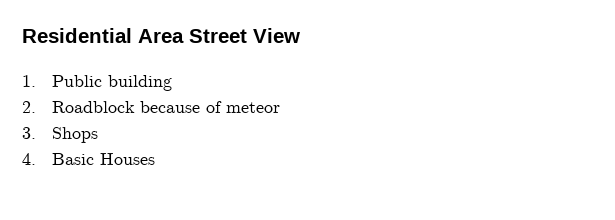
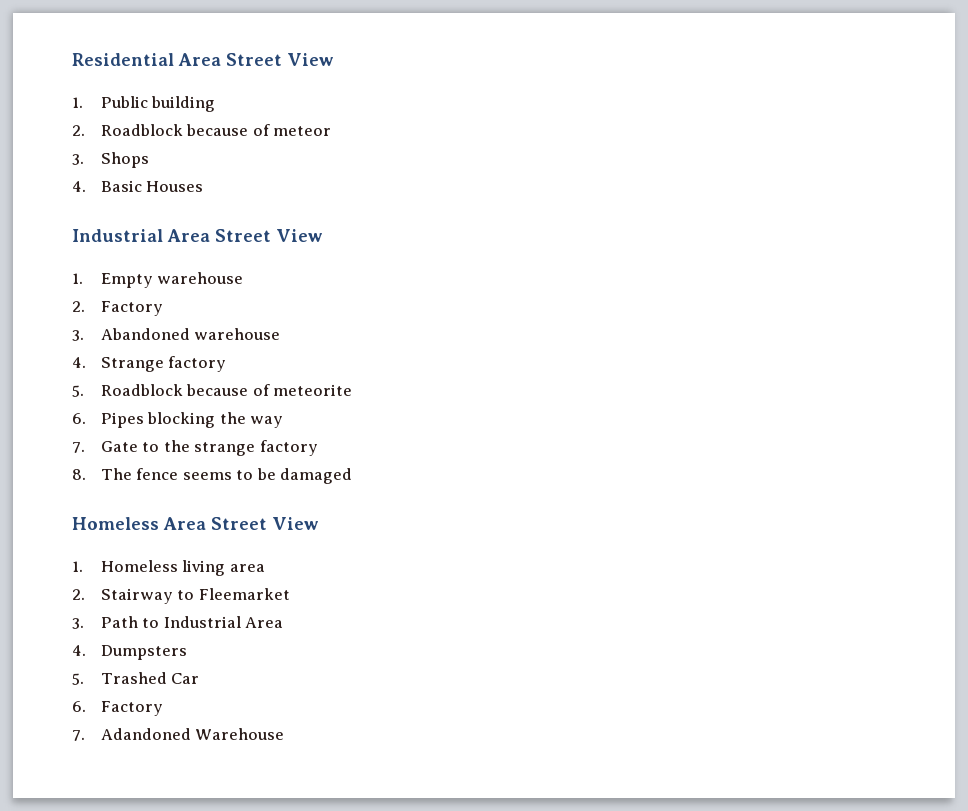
(155, 159) none -> [72,229,323,242] [72,272,244,288] [72,301,163,316] [72,328,281,341] [72,356,227,372] [72,384,353,397] [72,412,284,428] [72,440,318,456] [72,468,352,484] [72,517,319,530] [72,560,265,576] [72,588,290,604] [72,616,284,629] [72,645,187,660] [72,672,200,685] [72,701,163,716] [72,728,285,741] // Industrial Area Street View // 1. Empty warehouse // 2. Factory // 3. Abandoned warehouse // 4. Strange factory // 5. Roadblock because of meteorite // 6. Pipes blocking the way // 7. Gate to the strange factory // 8. The fence seems to be damaged // Homeless Area Street View // 1. Homeless living area // 2. Stairway to Fleemarket // 3. Path to Industrial Area // 4. Dumpsters // 5. Trashed Car // 6. Factory // 7. Adandoned Warehouse

